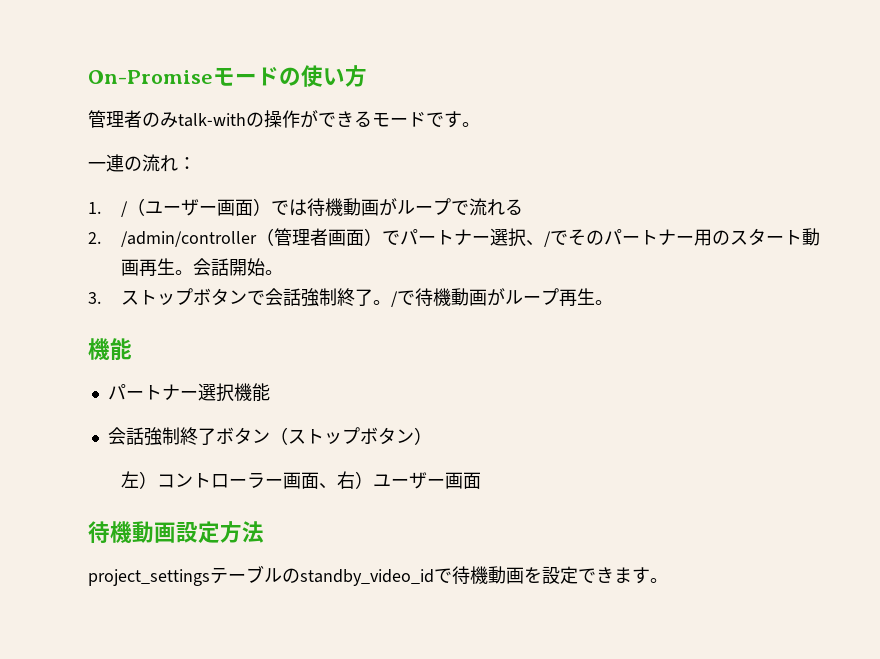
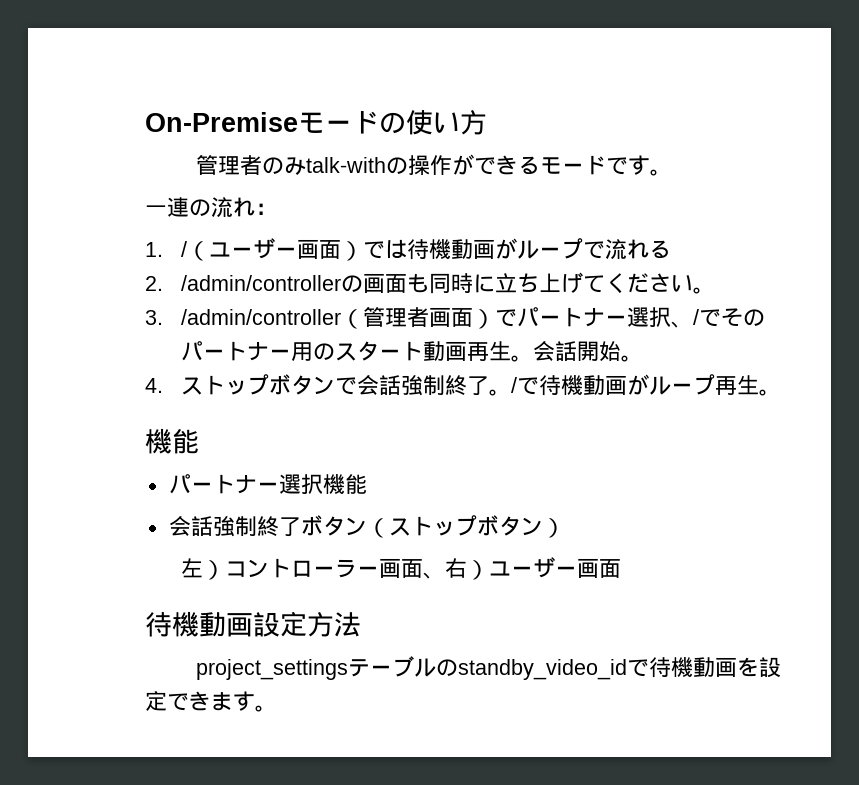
[88,70,213,84] On-Promise -> [145,112,298,132] On-Premise
(257, 239) none -> [341,272,716,294] [145,309,342,325] の画面も同時に立ち上げてください。 // 3. /admin/controller
[88,292,101,304] 3. -> [145,378,163,393] 4.

